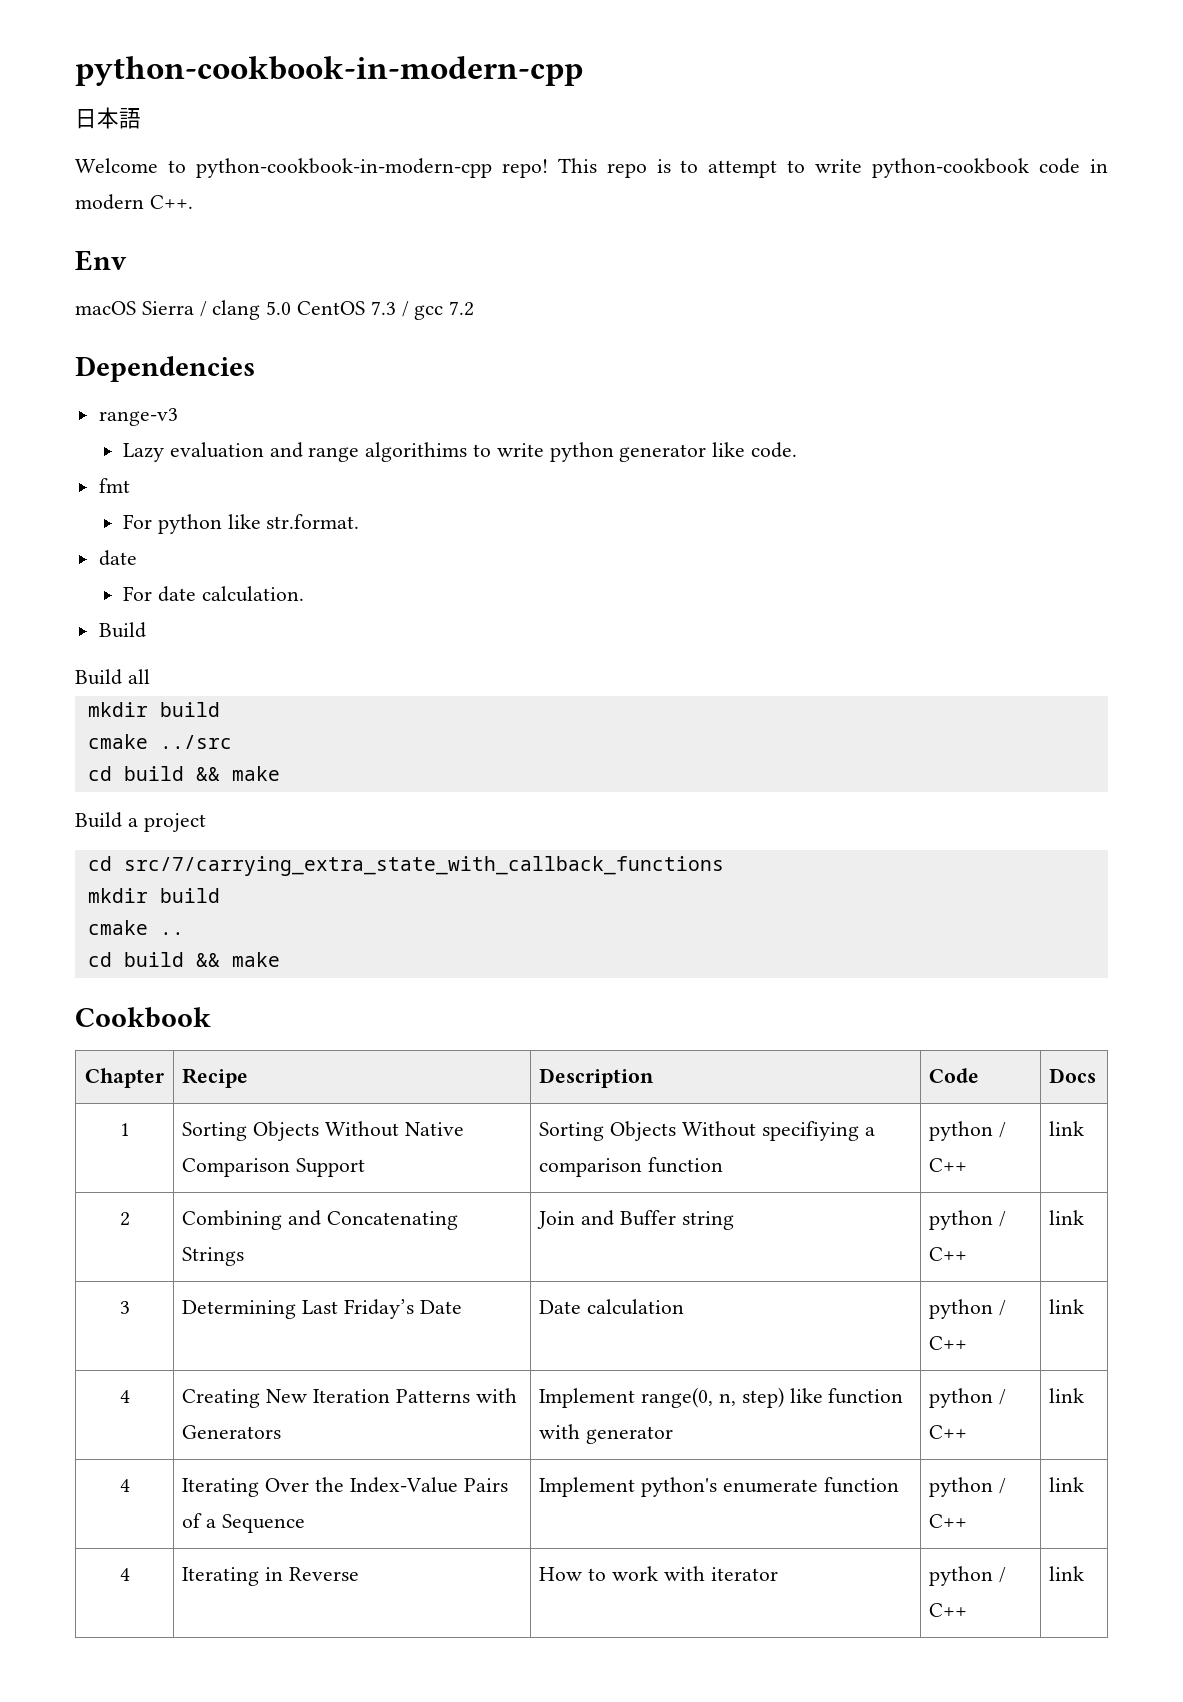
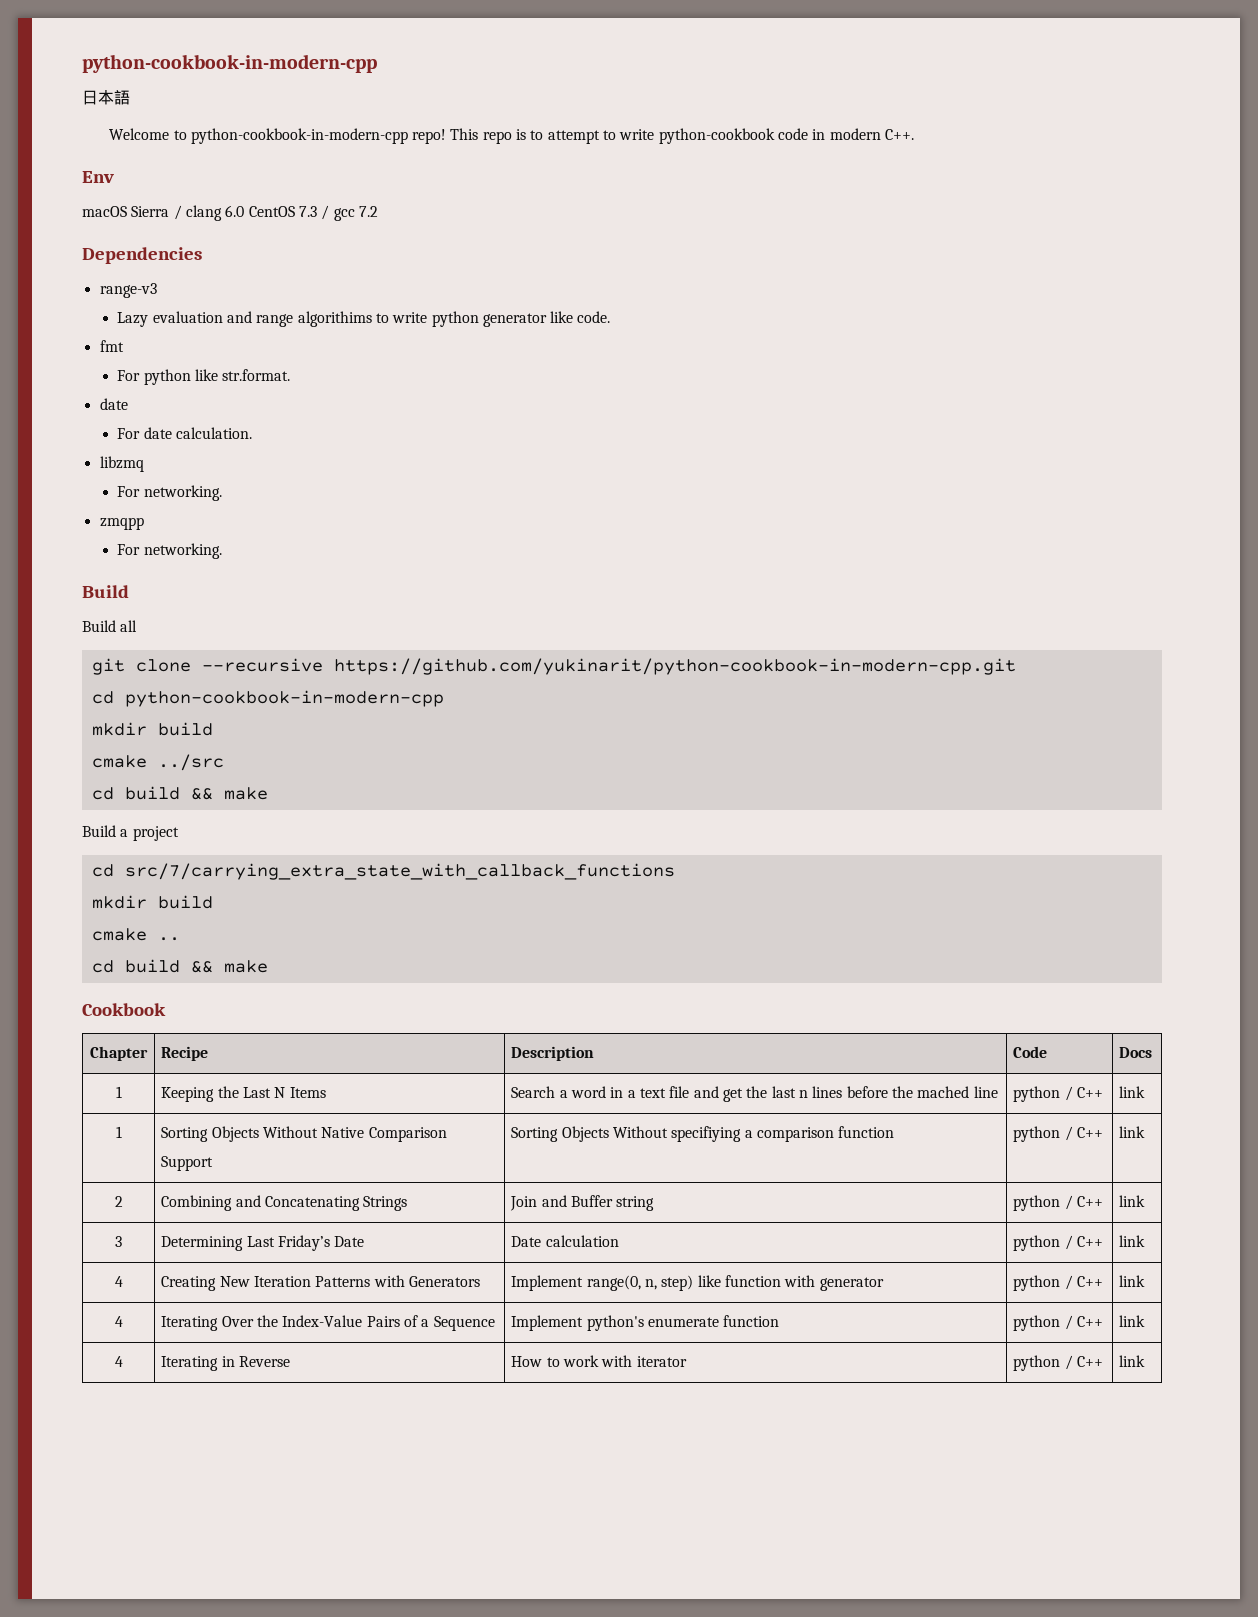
[266,301,292,315] 5.0 -> [225,205,245,217] 6.0
[98,622,146,638] [75,669,150,685] Build // Build all -> [99,456,144,472] [117,485,222,501] [99,517,144,530] [117,543,222,559] [82,585,129,598] [82,620,138,632] [91,658,1016,675] [91,690,444,707] libzmq // For networking. // zmqpp // For networking. // Build // Build all // git clone --recursive https://github.com/yukinarit/python-cookbook-in-modern-cpp.git // cd python-cookbook-in-modern-cpp
(1097, 1075) none -> [115,1086,122,1098] [161,1086,326,1102] [511,1086,998,1102] [1013,1086,1104,1102] [1119,1086,1146,1098] // 1 | Keeping the Last N Items | Search a word in a text file and get the last n lines before the mached line | python / C++ | link

